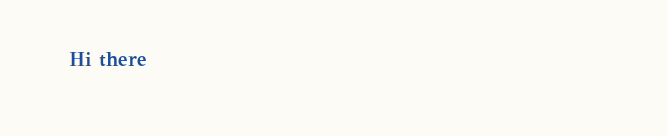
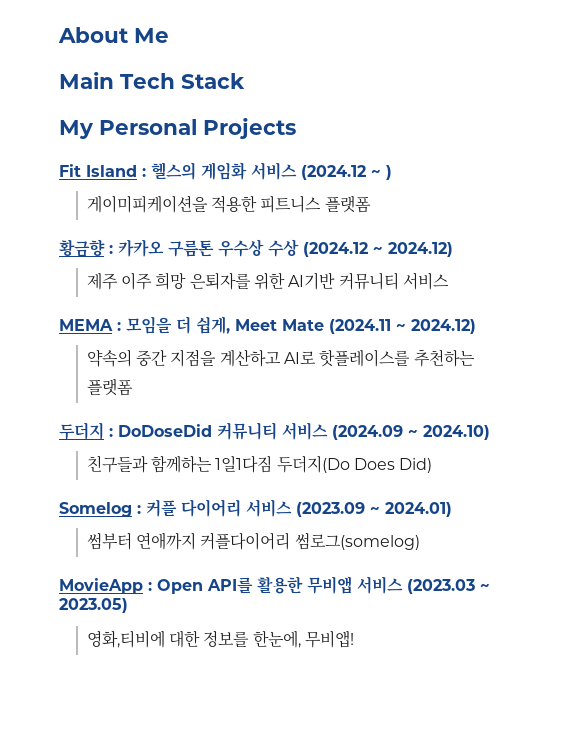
[69,52,147,67] Hi there -> [58,27,169,43] [59,72,245,89] [59,118,296,139] [59,162,392,180] [86,195,371,213] [59,239,453,257] [86,272,450,290] [59,316,476,334] [86,349,475,367] [86,378,133,396] [59,422,490,440] [86,455,433,473] [59,499,452,517] [86,532,420,550] [59,576,490,594] [59,598,128,613] [86,630,355,648] About Me // Main Tech Stack // My Personal Projects // Fit Island : 헬스의 게임화 서비스 (2024.12 ~ ) // 게이미피케이션을 적용한 피트니스 플랫폼 // 황금향 : 카카오 구름톤 우수상 수상 (2024.12 ~ 2024.12) // 제주 이주 희망 은퇴자를 위한 AI기반 커뮤니티 서비스 // MEMA : 모임을 더 쉽게, Meet Mate (2024.11 ~ 2024.12) // 약속의 중간 지점을 계산하고 AI로 핫플레이스를 추천하는 플랫폼 // 두더지 : DoDoseDid 커뮤니티 서비스 (2024.09 ~ 2024.10) // 친구들과 함께하는 1일1다짐 두더지(Do Does Did) // Somelog : 커플 다이어리 서비스 (2023.09 ~ 2024.01) // 썸부터 연애까지 커플다이어리 썸로그(somelog) // MovieApp : Open API를 활용한 무비앱 서비스 (2023.03 ~ 2023.05) // 영화,티비에 대한 정보를 한눈에, 무비앱!

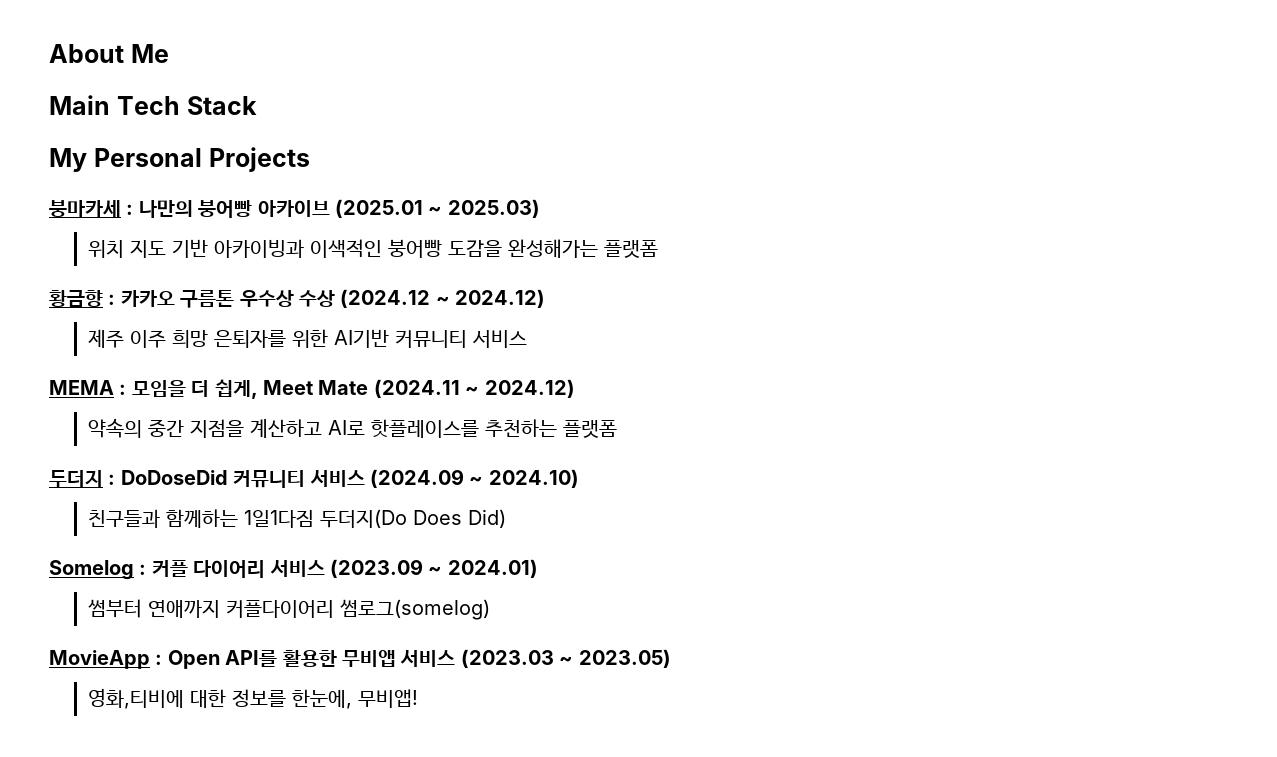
[59,162,392,180] [86,195,322,213] Fit Island : 헬스의 게임화 서비스 (2024.12 ~ ) // 게이미피케이션을 적용한 피트니스 -> [49,199,540,218] [87,239,598,258] 붕마카세 : 나만의 붕어빵 아카이브 (2025.01 ~ 2025.03) // 위치 지도 기반 아카이빙과 이색적인 붕어빵 도감을 완성해가는

